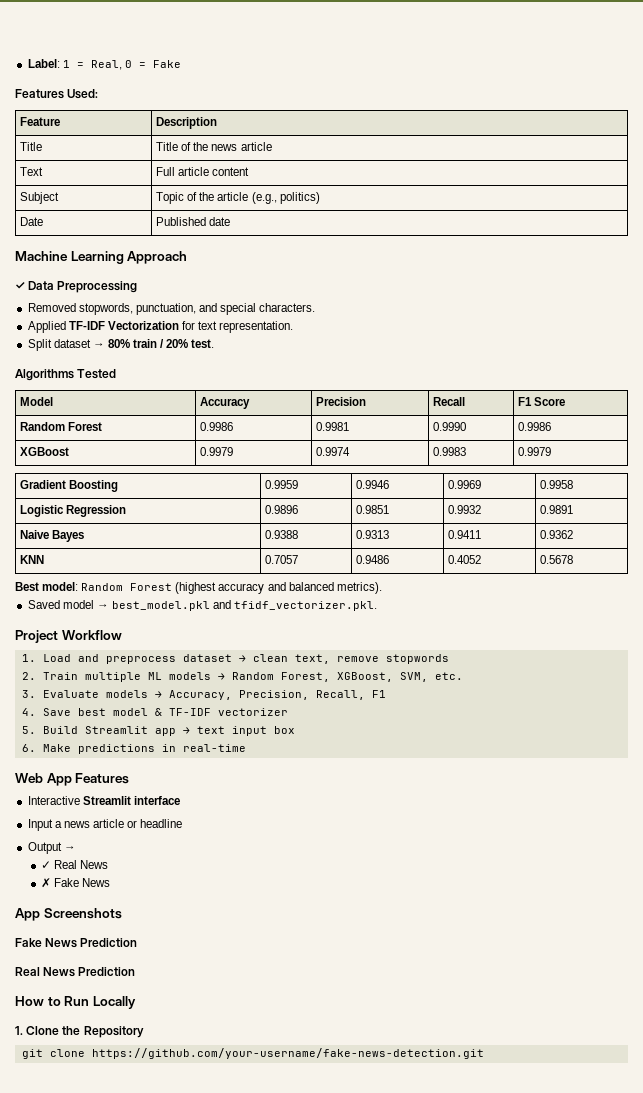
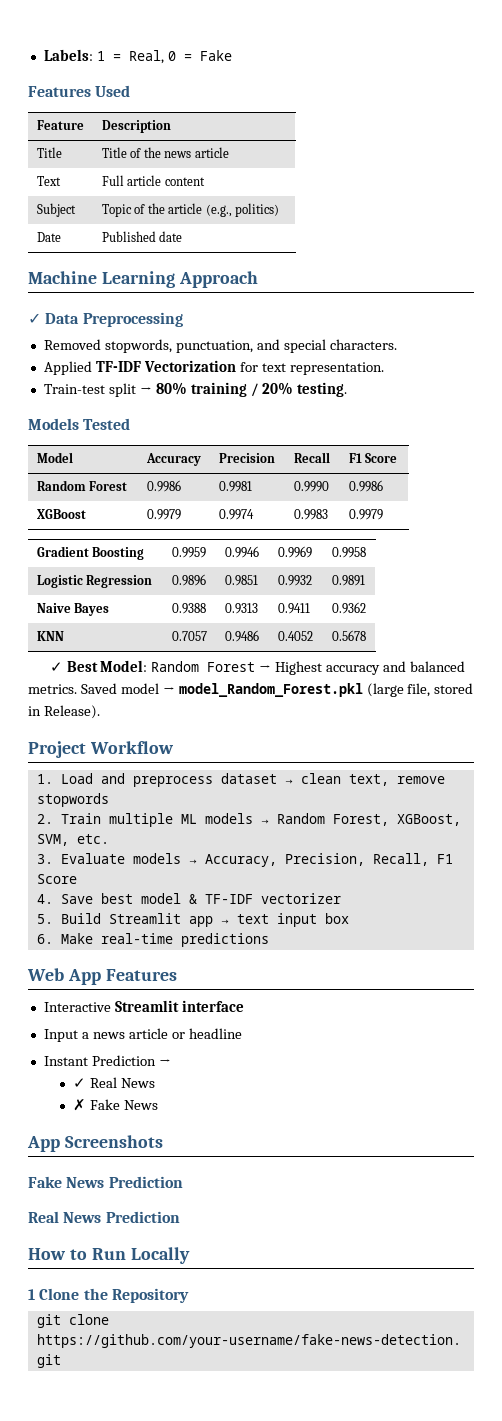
[27,59,60,68] Label: -> [43,49,93,61] Labels:
[67,89,99,99] Used: -> [95,85,131,97] Used
[27,339,91,351] Split dataset -> [43,383,136,397] Train-test split
[133,339,158,348] train -> [190,382,247,397] training
[191,339,215,348] [15,369,74,381] test. // Algorithms -> [297,382,348,397] [28,418,79,430] testing. // Models
[15,582,217,594] Best model: Random Forest (highest -> [49,660,323,675] ✓ Best Model: Random Forest → Highest
[336,582,382,594] metrics). // -> [28,684,77,694] metrics.
[111,600,378,611] best_model.pkl and tfidf_vectorizer.pkl. -> [178,683,474,697] [28,705,100,719] model_Random_Forest.pkl (large file, stored in Release).
(386, 694) none -> [36,874,77,884] Score
(71, 748) none -> [100,933,173,944] real-time
[161,744,246,752] in real-time -> (269, 940) none
[27,842,62,854] Output -> [43,1055,156,1066] Instant Prediction
[15,1026,23,1035] 1. -> [28,1289,35,1300] 1

